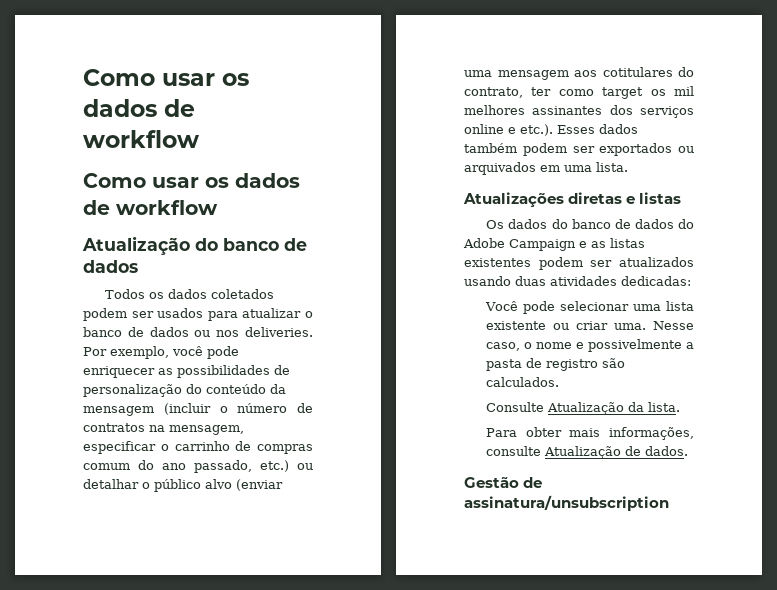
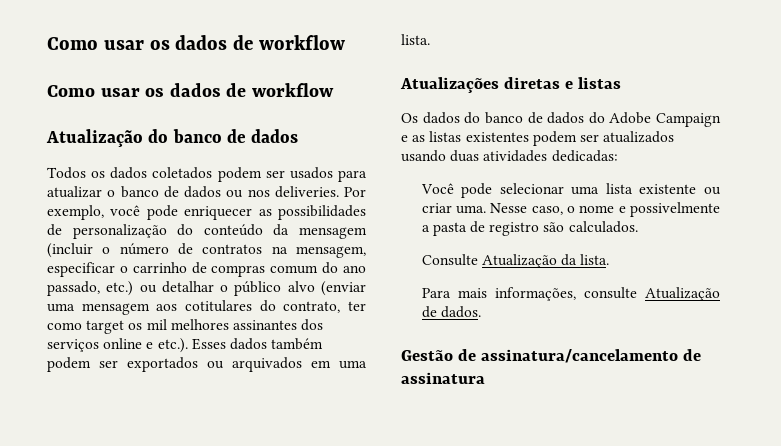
[525,427,562,437] obter -> (451, 293) none
[464,495,669,511] assinatura/unsubscription -> [480,349,701,363] [401,372,485,384] assinatura/cancelamento de assinatura

